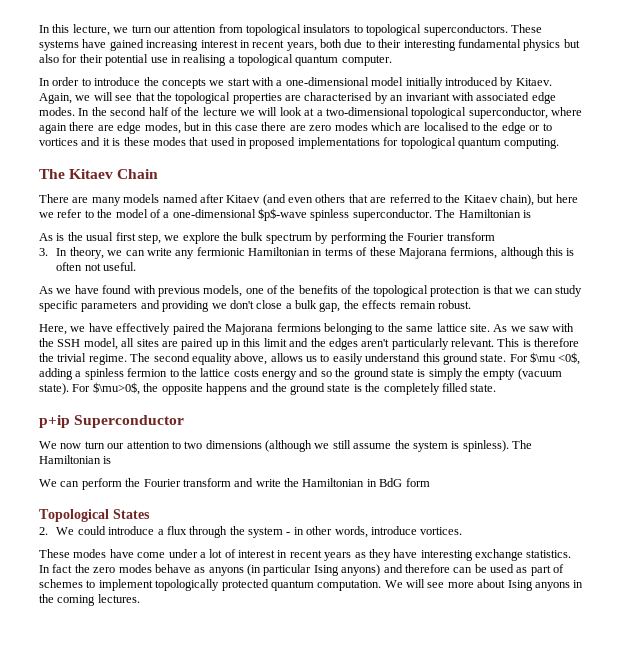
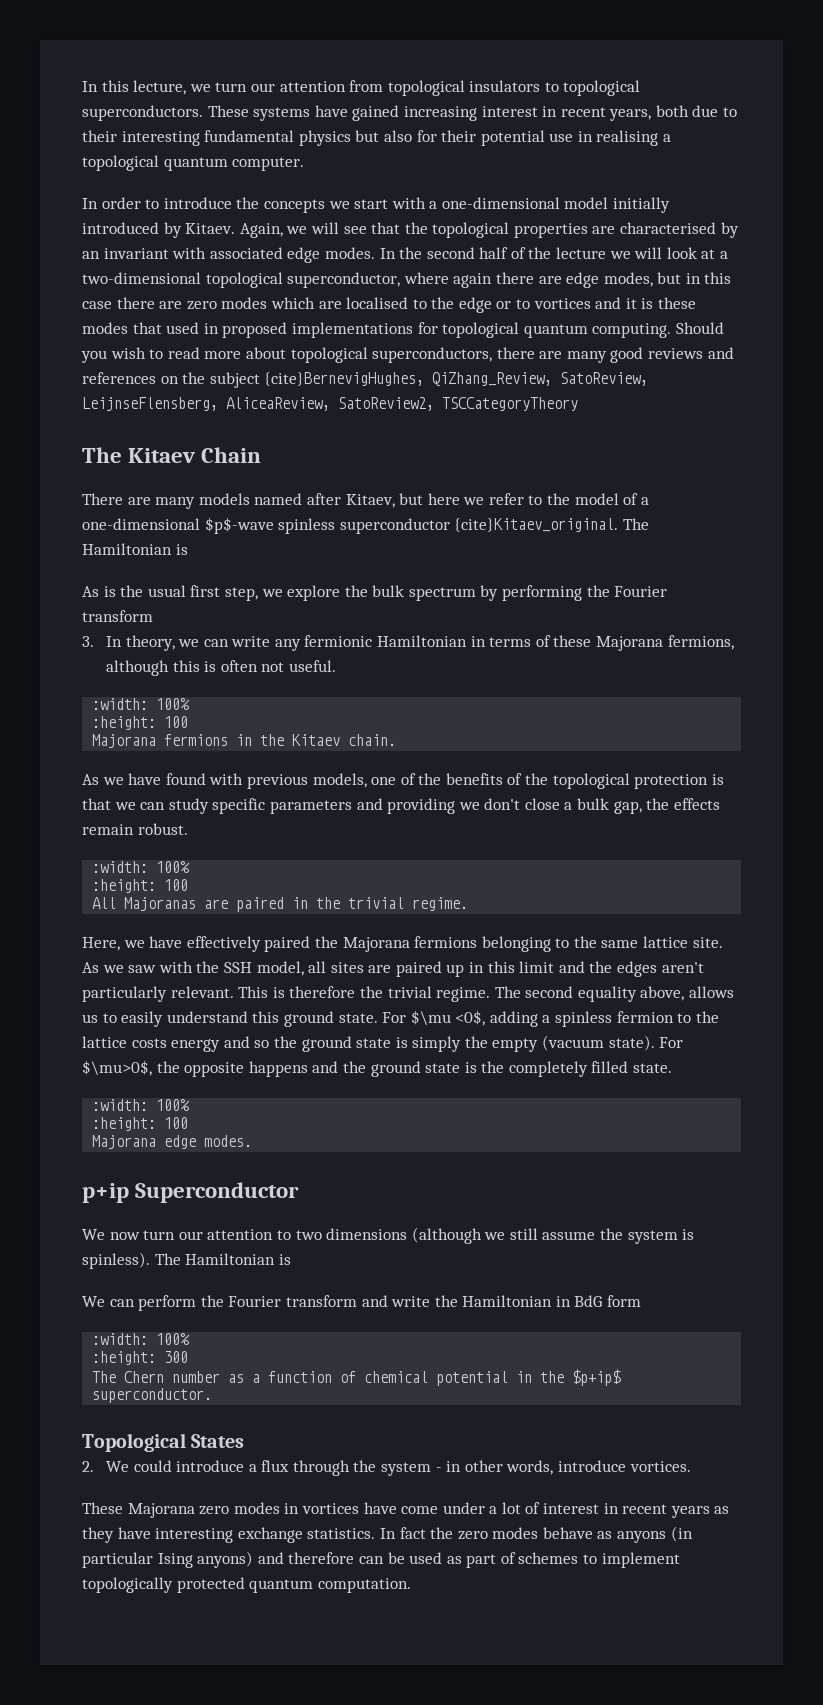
(560, 143) none -> [675,322,724,334] [81,347,734,363] [82,372,649,388] [82,397,578,411] Should you wish to read more about topological superconductors, there are many good reviews and references on the subject {cite}BernevigHughes, QiZhang_Review, SatoReview, LeijnseFlensberg, AliceaReview, SatoReview2, TSCCategoryTheory
[226,194,534,206] Kitaev (and even others that are referred to the Kitaev chain), -> [345,494,395,508] Kitaev,
[352,209,432,221] superconductor. -> [339,518,619,534] superconductor {cite}Kitaev_original.
(137, 266) none -> [92,698,191,710] [92,716,189,730] [92,734,397,748] // :width: 100% // :height: 100 // Majorana fermions in the Kitaev chain.
(471, 304) none -> [92,861,191,873] [92,879,189,893] [92,897,469,912] // :width: 100% // :height: 100 // All Majoranas are paired in the trivial regime.
(497, 388) none -> [92,1099,191,1111] [92,1117,189,1131] [92,1135,253,1149] // :width: 100% // :height: 100 // Majorana edge modes.
(430, 482) none -> [92,1333,191,1345] [92,1351,189,1365] [92,1369,622,1386] [92,1388,213,1403] // :width: 100% // :height: 300 // The Chern number as a function of chemical potential in the $p+ip$ superconductor.
[73,549,107,558] modes -> [127,1502,359,1518] Majorana zero modes in vortices
[384,579,584,591] [39,594,140,606] We will see more about Ising anyons in the coming lectures. -> (411, 1585) none

